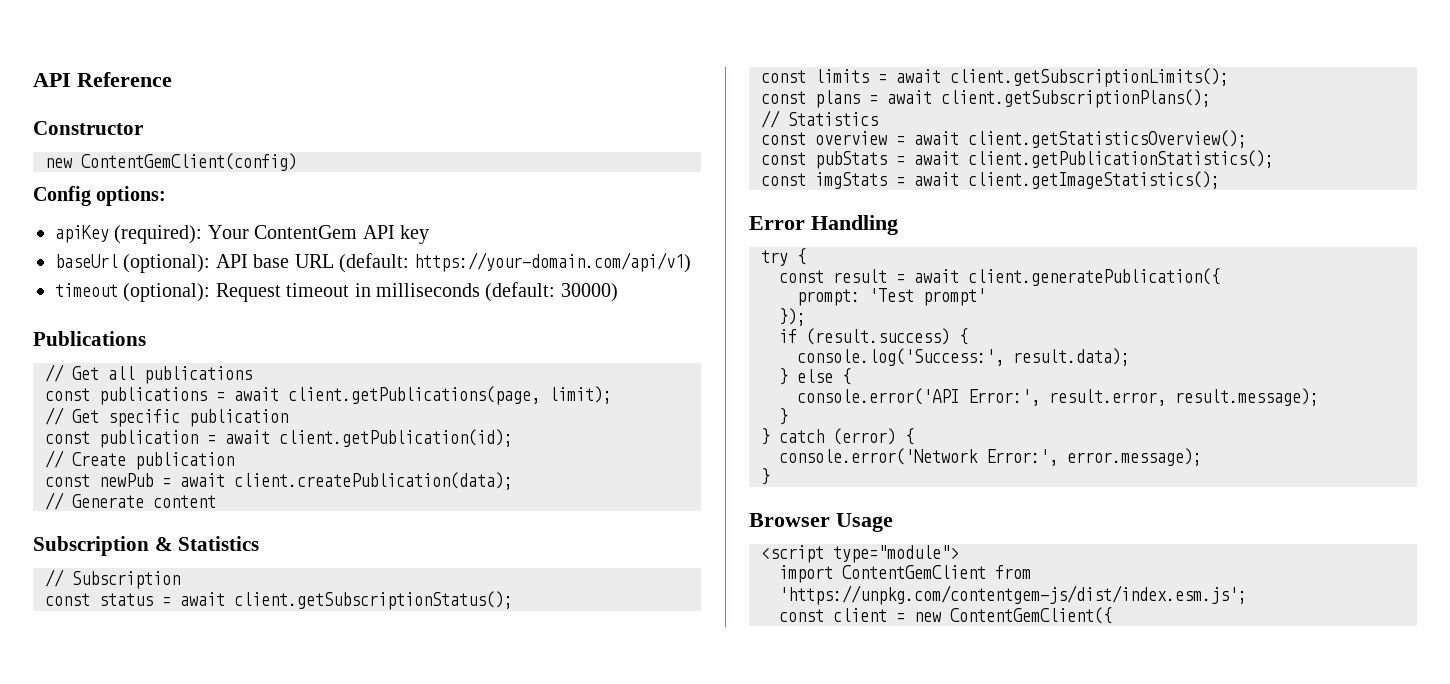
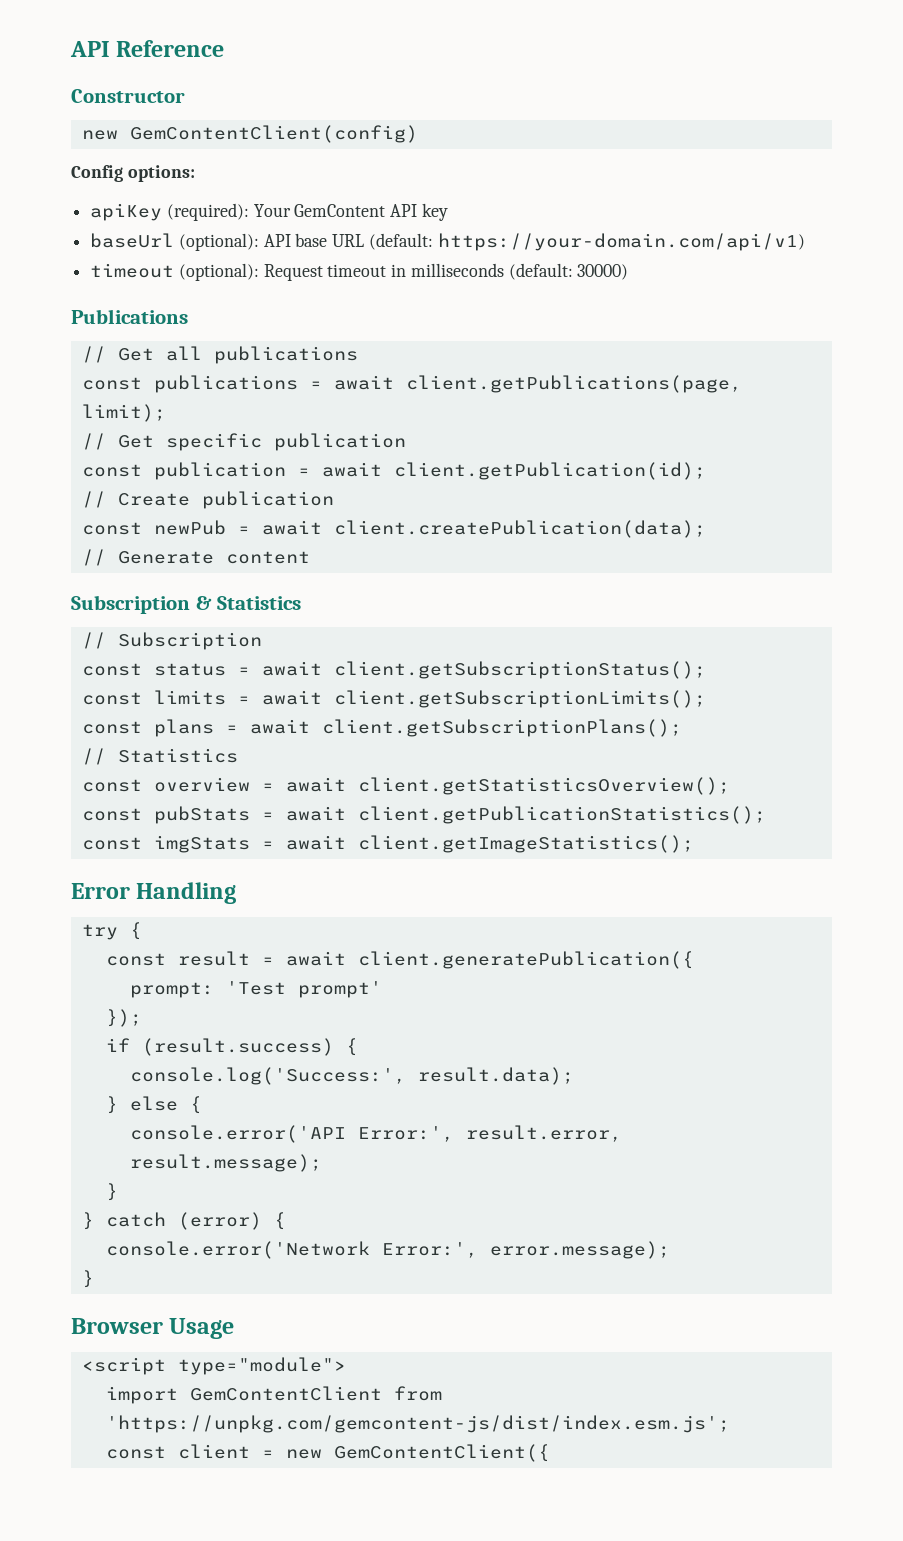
[81,153,297,171] ContentGemClient(config) -> [129,125,418,143] GemContentClient(config)
[254,225,358,239] ContentGem -> [294,204,386,217] GemContent
[842,565,1031,579] [779,585,1247,605] ContentGemClient from 'https://unpkg.com/contentgem-js/dist/index.esm.js'; -> [189,1386,442,1401] [105,1415,730,1433] GemContentClient from 'https://unpkg.com/gemcontent-js/dist/index.esm.js';
[950,607,1112,624] ContentGemClient({ -> [333,1444,550,1462] GemContentClient({

